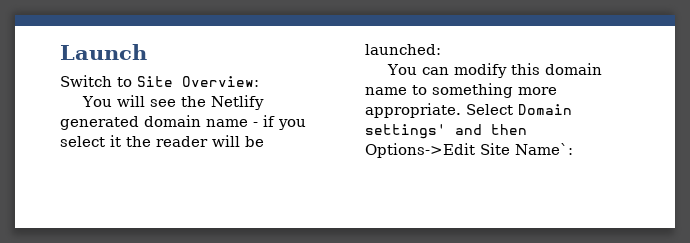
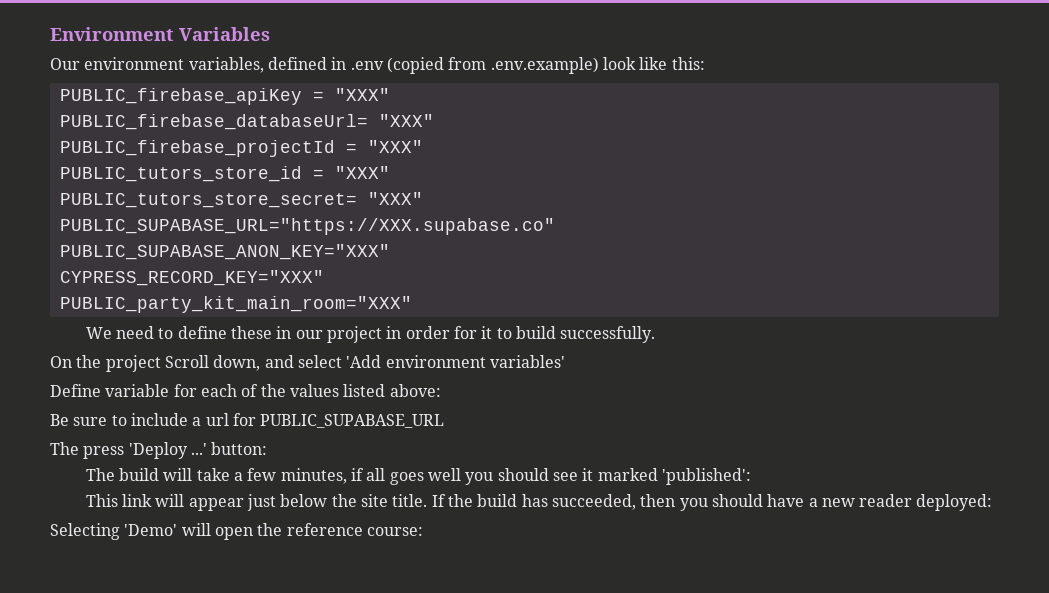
[60,44,147,60] [60,75,259,87] [82,95,265,110] [60,115,306,130] [60,135,264,147] [365,44,441,55] [387,63,603,78] [365,83,557,98] [365,103,572,118] [365,124,527,139] [365,143,573,158] Launch // Switch to Site Overview: // You will see the Netlify generated domain name - if you select it the reader will be launched: // You can modify this domain name to something more appropriate. Select Domain settings' and then Options->Edit Site Name`: -> [50,27,270,41] [50,57,705,74] [59,88,390,105] [59,114,434,130] [59,140,423,157] [59,166,390,182] [59,192,423,208] [59,218,555,235] [59,244,390,260] [59,270,324,286] [59,296,412,313] [85,326,656,343] [50,355,565,372] [50,384,441,397] [50,413,445,428] [50,442,268,459] [85,468,751,485] [85,494,993,511] [50,523,423,540] Environment Variables // Our environment variables, defined in .env (copied from .env.example) look like this: // PUBLIC_firebase_apiKey = "XXX" // PUBLIC_firebase_databaseUrl= "XXX" // PUBLIC_firebase_projectId = "XXX" // PUBLIC_tutors_store_id = "XXX" // PUBLIC_tutors_store_secret= "XXX" // PUBLIC_SUPABASE_URL="https://XXX.supabase.co" // PUBLIC_SUPABASE_ANON_KEY="XXX" // CYPRESS_RECORD_KEY="XXX" // PUBLIC_party_kit_main_room="XXX" // We need to define these in our project in order for it to build successfully. // On the project Scroll down, and select 'Add environment variables' // Define variable for each of the values listed above: // Be sure to include a url for PUBLIC_SUPABASE_URL // The press 'Deploy ...' button: // The build will take a few minutes, if all goes well you should see it marked 'published': // This link will appear just below the site title. If the build has succeeded, then you should have a new reader deployed: // Selecting 'Demo' will open the reference course:

